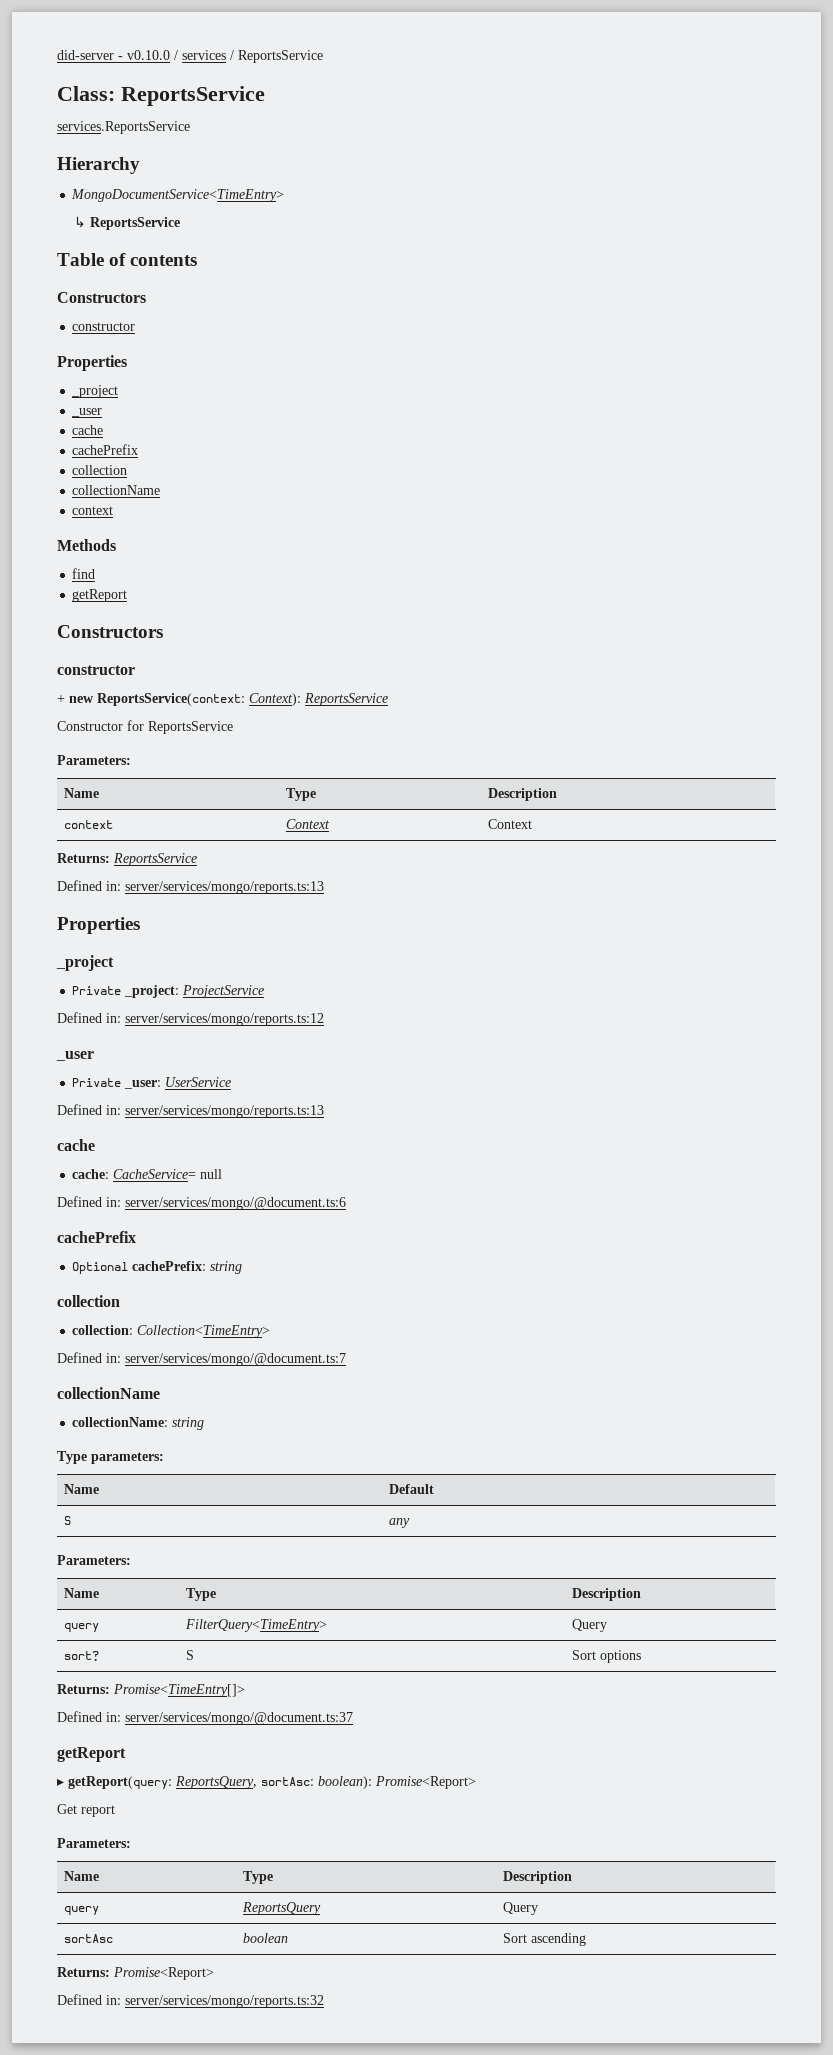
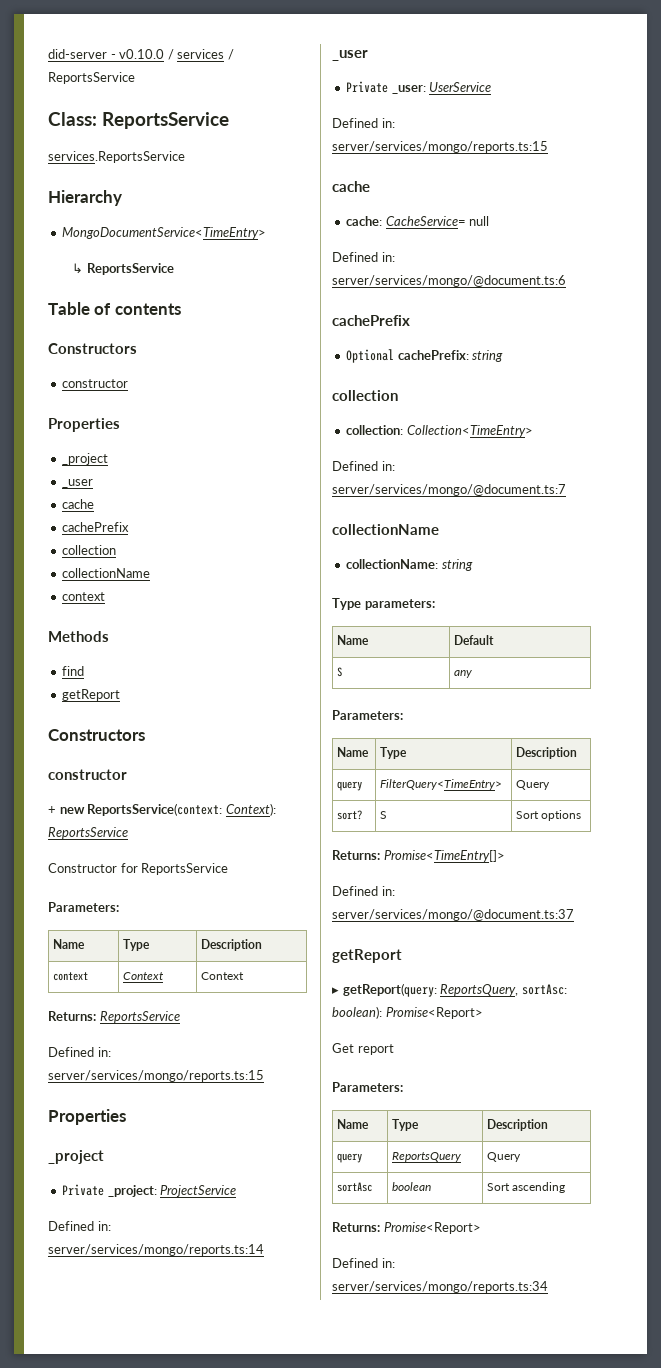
[125,881,324,894] server/services/mongo/reports.ts:13 -> [48,1070,264,1082] server/services/mongo/reports.ts:15
[125,1013,324,1026] server/services/mongo/reports.ts:12 -> [48,1244,264,1256] server/services/mongo/reports.ts:14
[125,1105,324,1118] server/services/mongo/reports.ts:13 -> [332,141,548,153] server/services/mongo/reports.ts:15
[125,1995,324,2008] server/services/mongo/reports.ts:32 -> [332,1281,548,1293] server/services/mongo/reports.ts:34

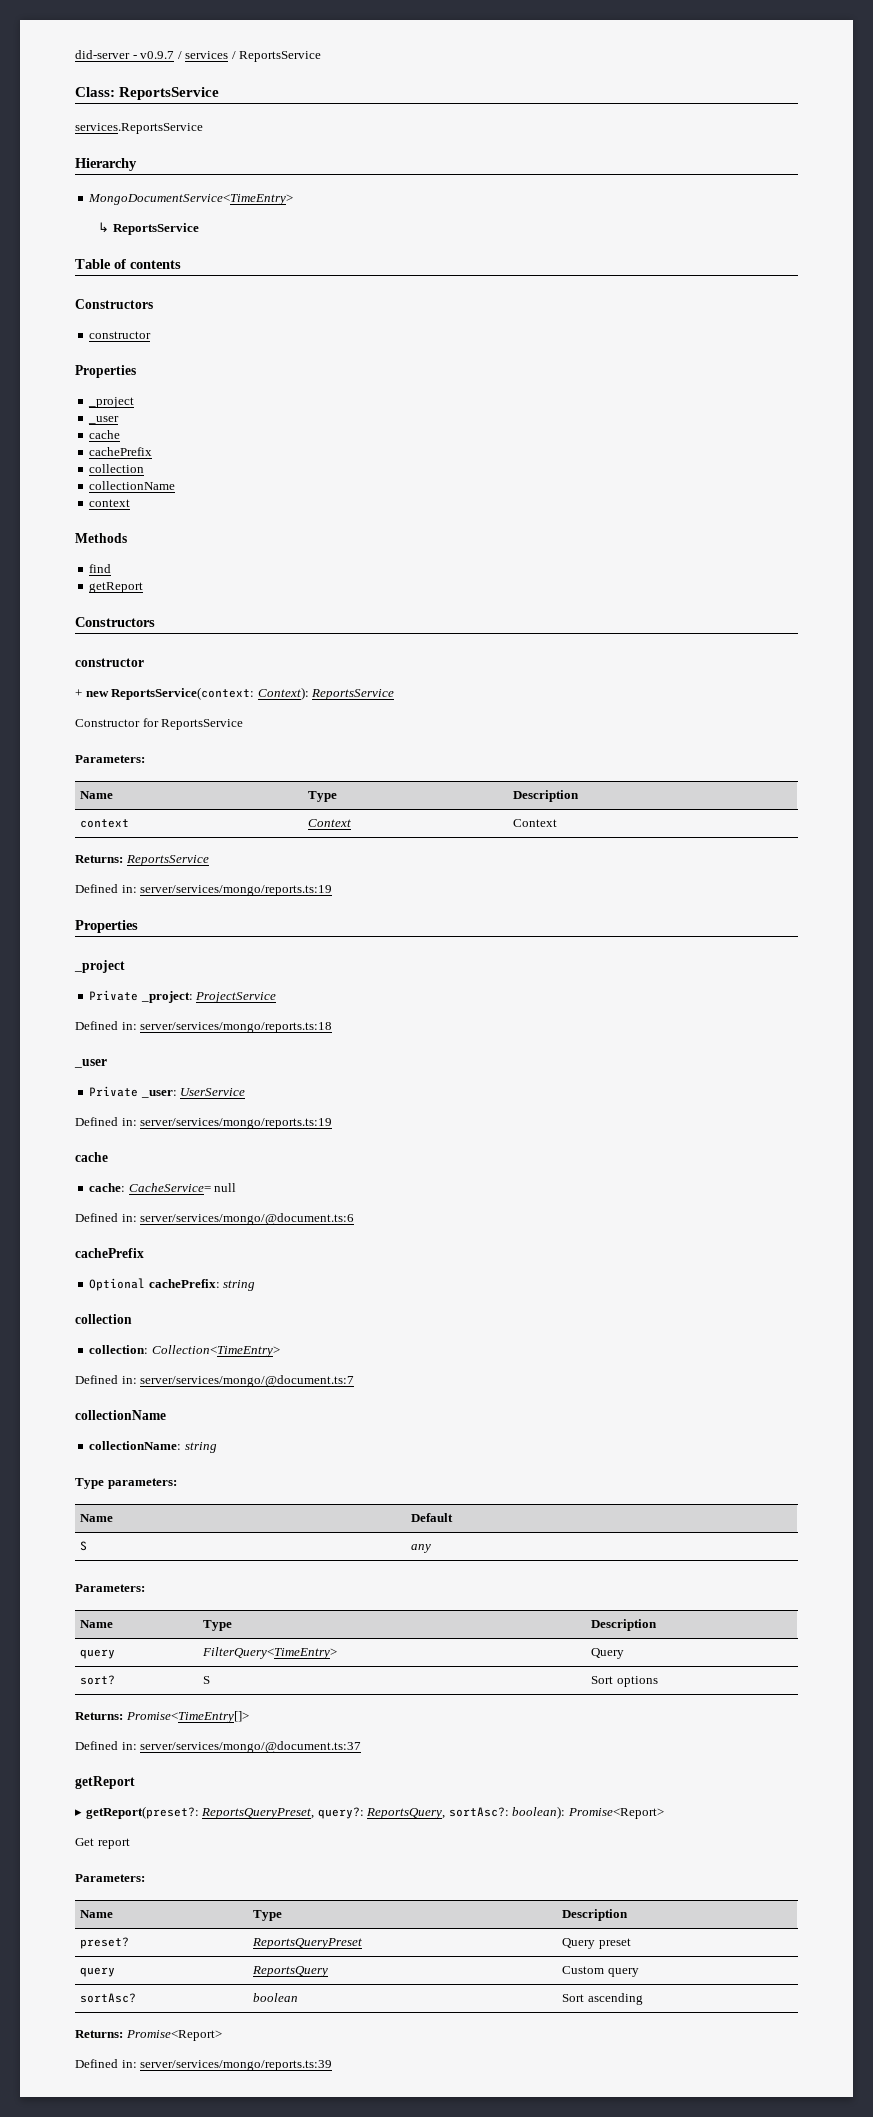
[119,49,165,59] v0.10.0 -> [140,51,175,59] v0.9.7
[48,1070,264,1082] server/services/mongo/reports.ts:15 -> [140,885,333,896] server/services/mongo/reports.ts:19
[48,1244,264,1256] server/services/mongo/reports.ts:14 -> [140,1022,333,1033] server/services/mongo/reports.ts:18
[332,141,548,153] server/services/mongo/reports.ts:15 -> [140,1118,333,1129] server/services/mongo/reports.ts:19
[342,983,567,997] getReport(query: ReportsQuery, sortAsc: -> [85,1806,509,1819] getReport(preset?: ReportsQueryPreset, query?: ReportsQuery, sortAsc?:
(549, 1125) none -> [80,1937,130,1949] [252,1938,363,1949] [562,1938,631,1949] // preset? | ReportsQueryPreset | Query preset
[487,1152,522,1162] [337,1182,373,1192] Query // sortAsc -> [562,1966,639,1977] [80,1993,137,2003] Custom query // sortAsc?
[332,1281,548,1293] server/services/mongo/reports.ts:34 -> [140,2060,333,2071] server/services/mongo/reports.ts:39

